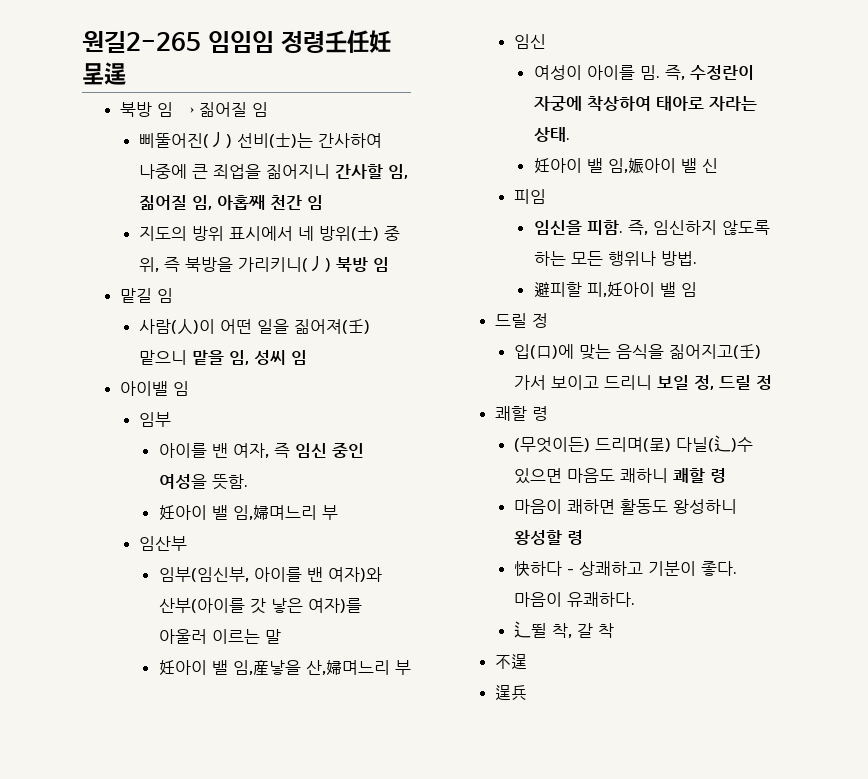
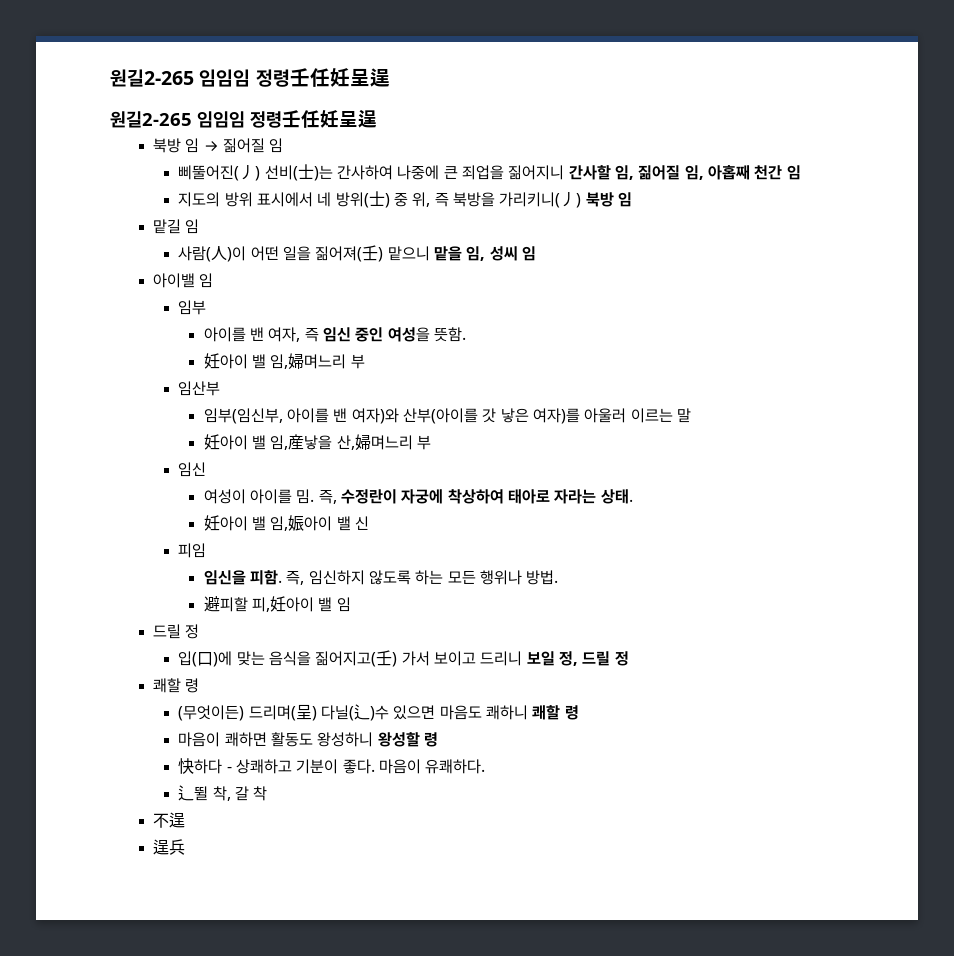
[82,30,391,53] [82,62,126,85] 원길2-265 임임임 정령壬任妊呈逞 -> [110,68,390,87] [110,110,377,128] 원길2-265 임임임 정령壬任妊呈逞 // 원길2-265 임임임 정령壬任妊呈逞

